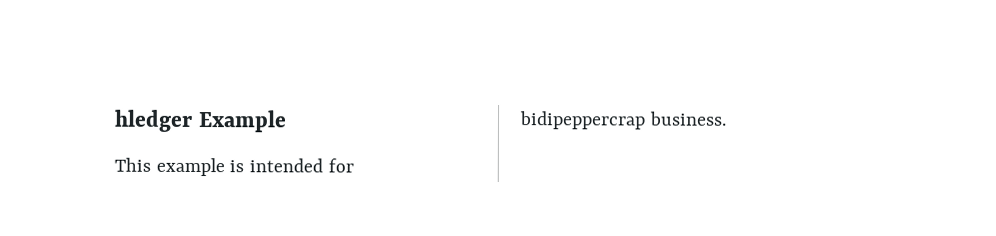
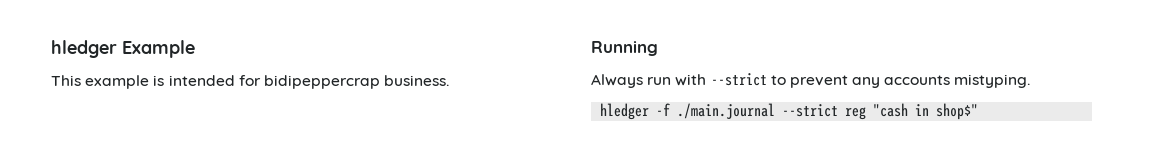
(727, 118) none -> [591,41,658,56] [591,73,1031,88] [600,103,979,120] // Running // Always run with --strict to prevent any accounts mistyping. // hledger -f ./main.journal --strict reg "cash in shop$"

